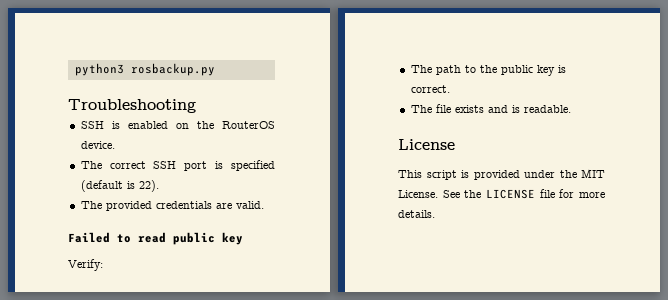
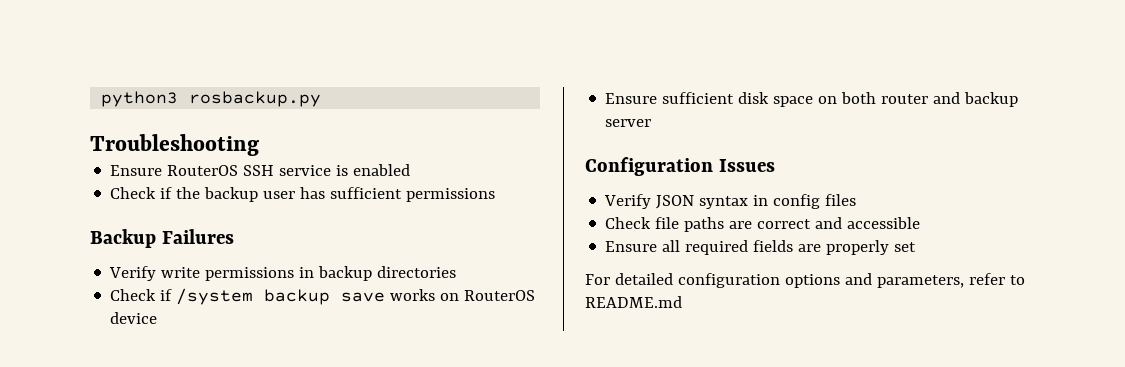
[80,121,275,129] [80,141,115,149] [80,160,275,171] [80,180,159,192] [80,201,264,211] [68,232,243,245] [68,259,103,271] [410,65,566,76] [410,85,450,93] [410,104,571,113] [398,139,455,150] [398,169,605,180] [398,189,605,199] [398,210,435,218] SSH is enabled on the RouterOS device. // The correct SSH port is specified (default is 22). // The provided credentials are valid. // Failed to read public key // Verify: // The path to the public key is correct. // The file exists and is readable. // License // This script is provided under the MIT License. See the LICENSE file for more details. -> [110,164,411,176] [110,187,496,202] [90,229,234,248] [109,266,457,281] [110,288,536,305] [110,312,158,324] [605,92,1019,107] [605,119,652,127] [585,157,775,176] [604,194,857,209] [605,217,921,232] [605,240,917,255] [585,273,1025,288] [585,296,682,308] Ensure RouterOS SSH service is enabled // Check if the backup user has sufficient permissions // Backup Failures // Verify write permissions in backup directories // Check if /system backup save works on RouterOS device // Ensure sufficient disk space on both router and backup server // Configuration Issues // Verify JSON syntax in config files // Check file paths are correct and accessible // Ensure all required fields are properly set // For detailed configuration options and parameters, refer to README.md

